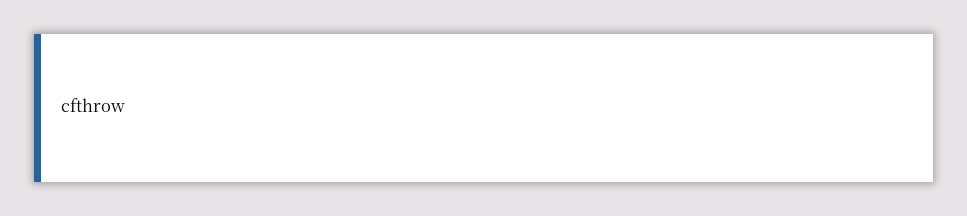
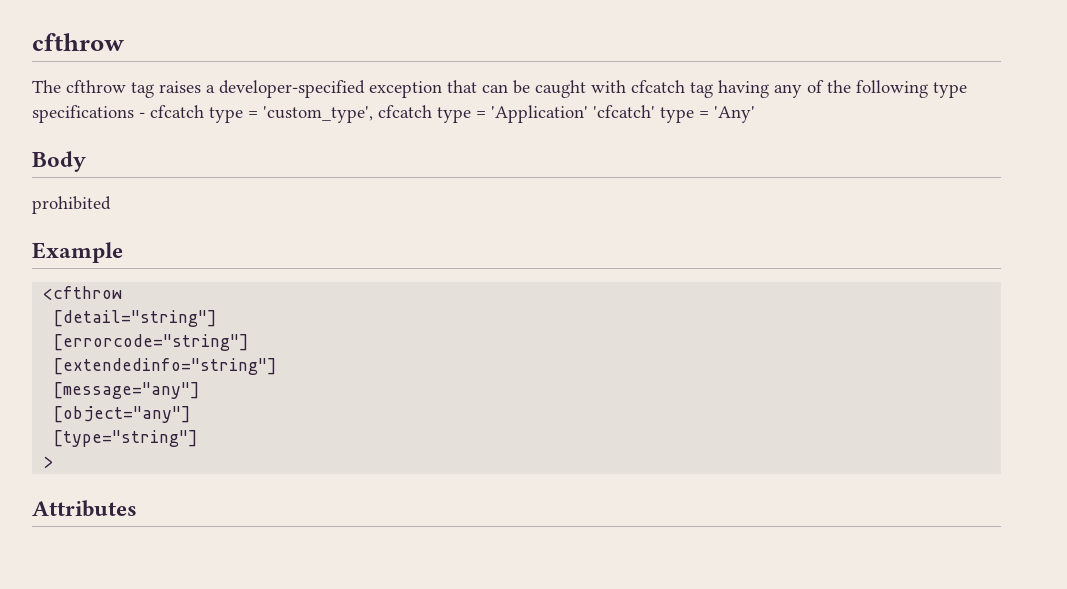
[61,98,125,112] cfthrow -> [32,33,124,51] [32,80,967,98] [32,105,755,123] [32,151,86,172] [32,196,111,214] [32,242,123,263] [43,286,123,300] [53,310,218,327] [53,334,250,351] [53,358,278,375] [53,382,201,399] [53,406,192,423] [53,430,199,447] [43,456,54,468] [32,500,137,517] cfthrow // The cfthrow tag raises a developer-specified exception that can be caught with cfcatch tag having any of the following type specifications - cfcatch type = 'custom_type', cfcatch type = 'Application' 'cfcatch' type = 'Any' // Body // prohibited // Example // <cfthrow // [detail="string"] // [errorcode="string"] // [extendedinfo="string"] // [message="any"] // [object="any"] // [type="string"] // > // Attributes

